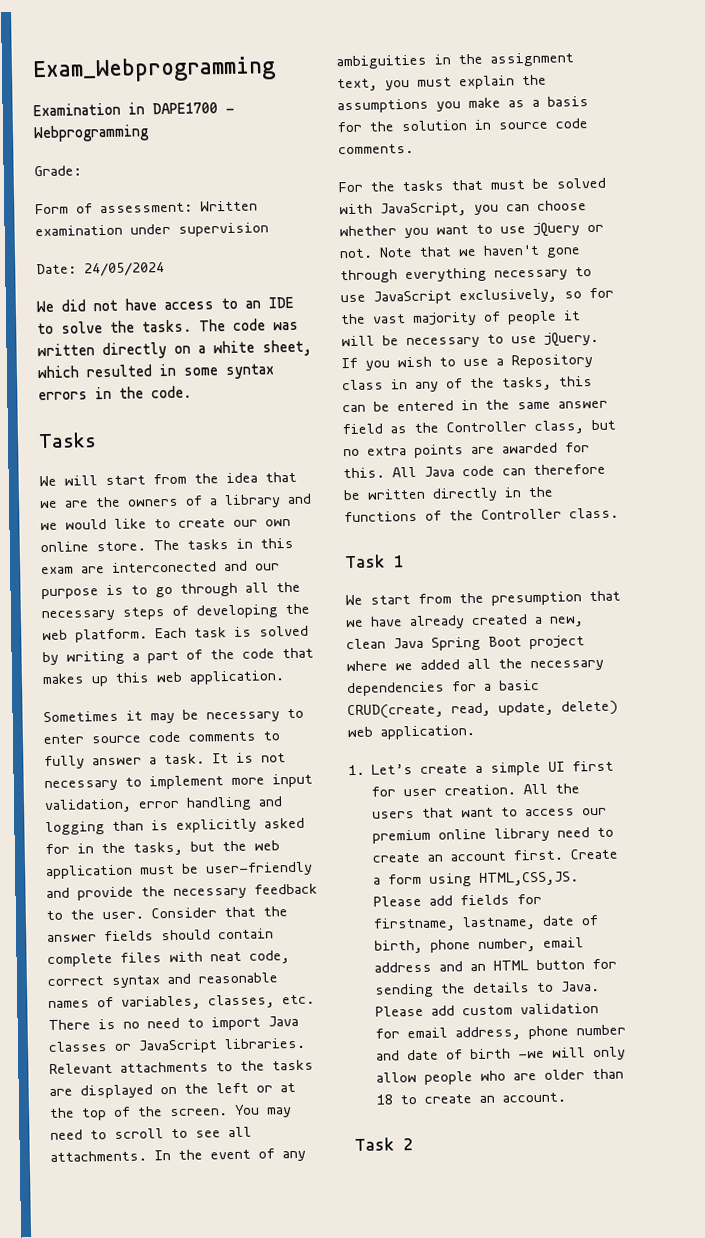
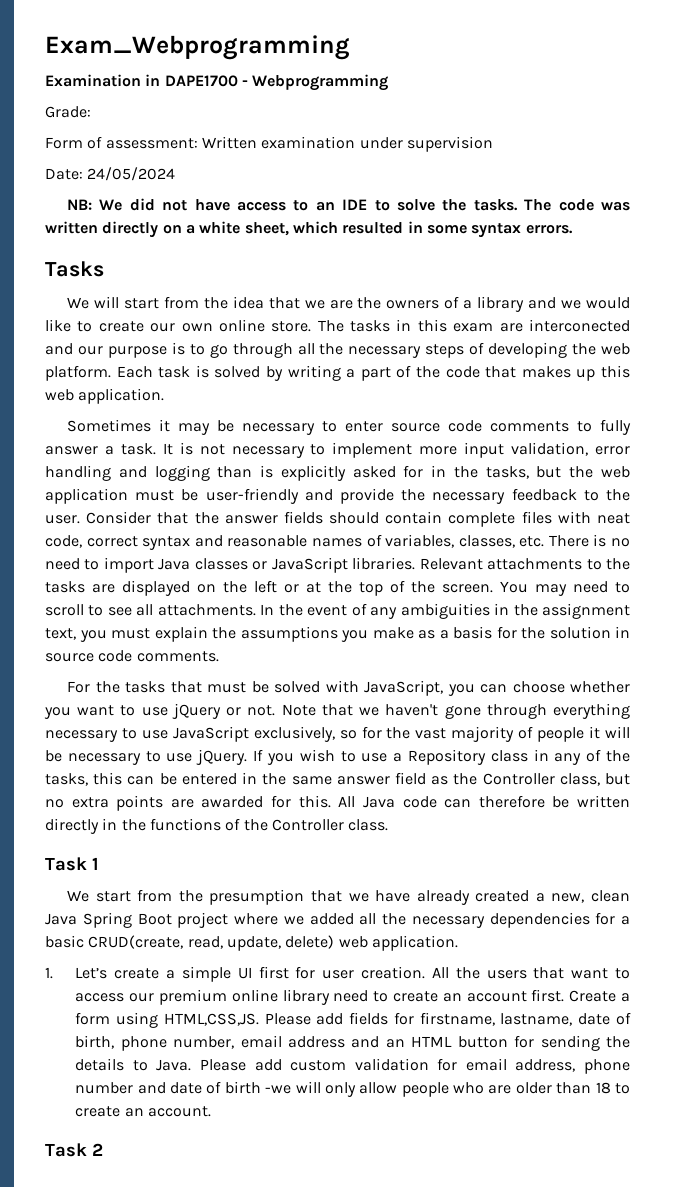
(165, 269) none -> [67,199,93,210] NB:
[38,385,192,401] errors in the code. -> [525,225,573,234] errors.

